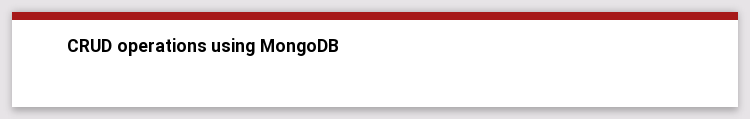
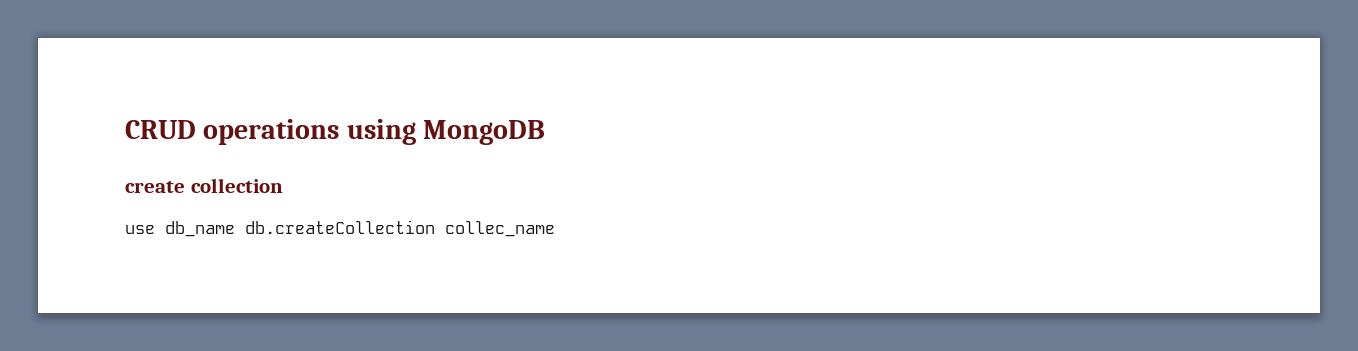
(340, 47) none -> [125,178,283,193] [125,220,555,237] // create collection // use db_name db.createCollection collec_name

